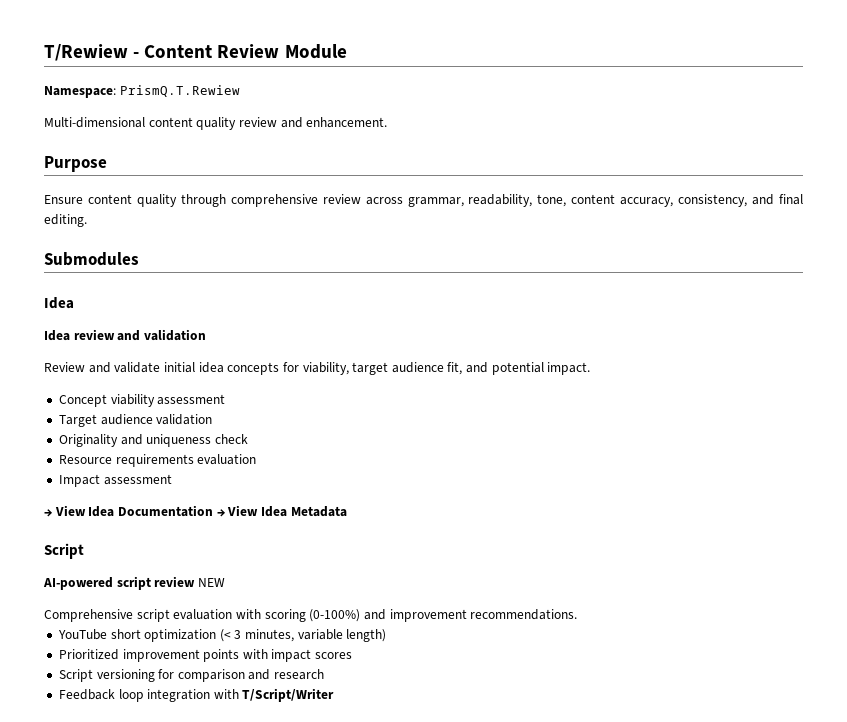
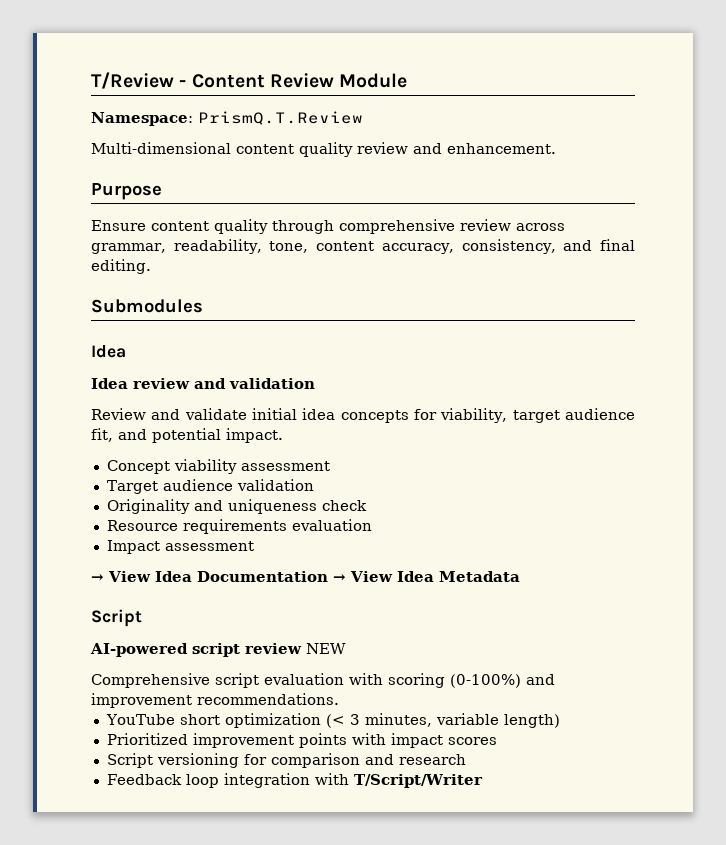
[44,44,128,61] T/Rewiew -> [91,72,174,89] T/Review
[119,85,240,97] PrismQ.T.Rewiew -> [198,111,363,125] PrismQ.T.Review

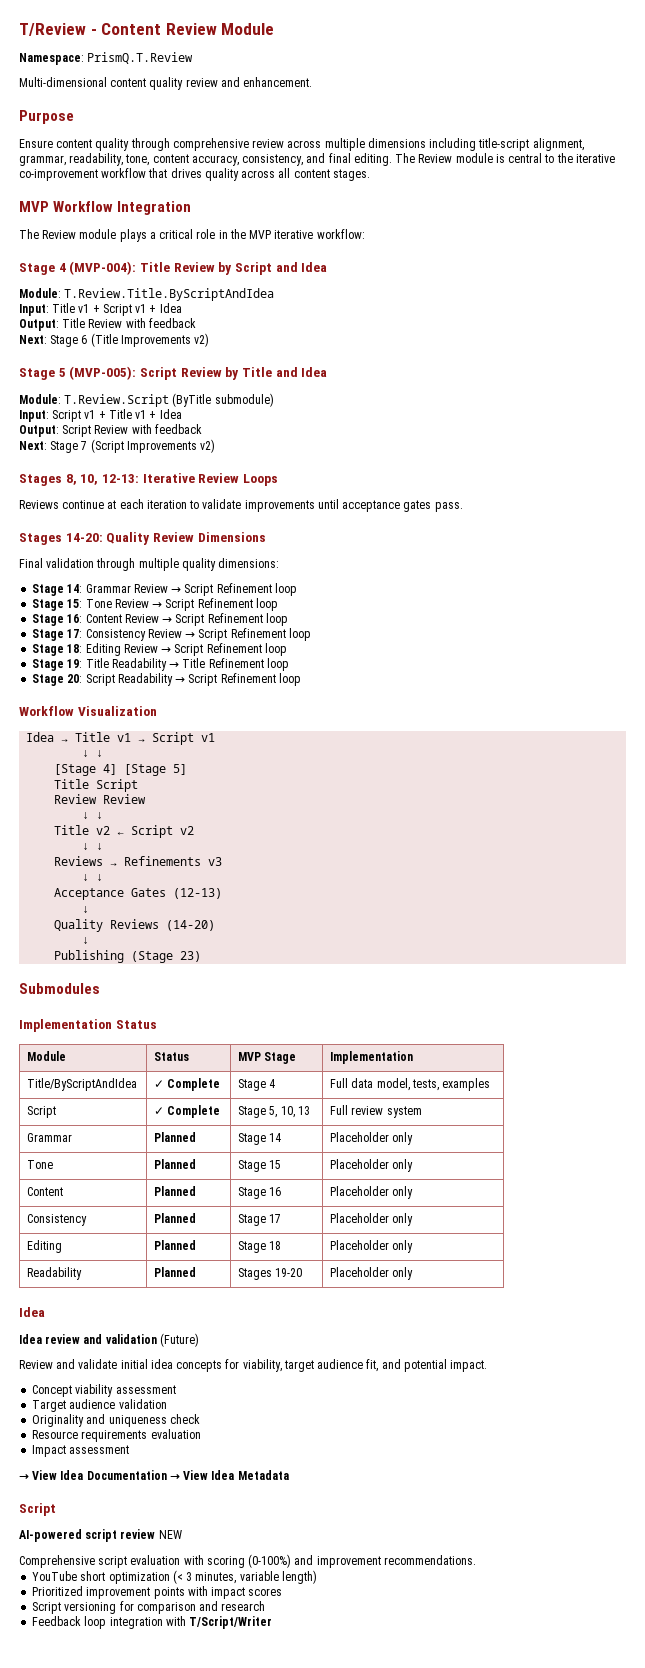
(565, 227) none -> [324,138,584,151] multiple dimensions including title-script alignment,
[91,299,203,313] // Submodules -> [395,153,615,163] [19,168,370,181] [19,201,192,215] [19,229,365,242] [19,261,328,275] [19,288,275,301] [19,303,182,316] [19,318,196,331] [19,333,210,347] [19,366,328,380] [19,393,274,407] [19,409,182,422] [19,424,202,437] [19,439,216,453] [19,473,278,486] [19,499,463,512] [19,532,266,545] [19,558,280,571] [32,583,297,596] [32,598,278,611] [32,613,288,626] [32,628,311,641] [32,643,287,656] [32,658,289,671] [32,673,301,686] [19,706,157,716] [26,732,216,745] [82,750,104,757] [54,764,188,776] [54,779,139,792] [54,794,147,804] [82,812,104,819] [54,825,195,838] [82,843,104,850] [54,856,223,866] [82,874,104,881] [54,888,223,900] [82,906,90,913] [54,919,216,932] [82,937,90,944] [54,950,202,963] [19,983,100,994] [19,1019,157,1032] [27,1051,67,1061] [154,1052,190,1061] [238,1052,297,1064] [330,1051,414,1064] [27,1078,138,1091] [154,1078,221,1091] [238,1079,276,1091] [330,1078,491,1091] [27,1106,57,1118] [154,1105,221,1118] [238,1106,310,1118] [330,1105,422,1118] [27,1133,73,1142] [154,1132,197,1142] [238,1133,282,1145] [330,1132,414,1145] [27,1160,54,1169] [154,1159,197,1169] [238,1160,282,1172] [330,1159,414,1172] [27,1187,64,1196] [154,1186,197,1196] [238,1187,282,1199] [330,1186,414,1199] [27,1214,88,1226] [154,1213,197,1223] [238,1214,282,1226] [330,1213,414,1226] [27,1240,63,1253] [154,1240,197,1250] [238,1241,282,1253] [330,1240,414,1253] [27,1267,83,1280] [154,1267,197,1277] [238,1268,303,1280] [330,1267,414,1280] The Review module is central to the iterative co-improvement workflow that drives quality across all content stages. // MVP Workflow Integration // The Review module plays a critical role in the MVP iterative workflow: // Stage 4 (MVP-004): Title Review by Script and Idea // Module: T.Review.Title.ByScriptAndIdea // Input: Title v1 + Script v1 + Idea // Output: Title Review with feedback // Next: Stage 6 (Title Improvements v2) // Stage 5 (MVP-005): Script Review by Title and Idea // Module: T.Review.Script (ByTitle submodule) // Input: Script v1 + Title v1 + Idea // Output: Script Review with feedback // Next: Stage 7 (Script Improvements v2) // Stages 8, 10, 12-13: Iterative Review Loops // Reviews continue at each iteration to validate improvements until acceptance gates pass. // Stages 14-20: Quality Review Dimensions // Final validation through multiple quality dimensions: // Stage 14: Grammar Review → Script Refinement loop // Stage 15: Tone Review → Script Refinement loop // Stage 16: Content Review → Script Refinement loop // Stage 17: Consistency Review → Script Refinement loop // Stage 18: Editing Review → Script Refinement loop // Stage 19: Title Readability → Title Refinement loop // Stage 20: Script Readability → Script Refinement loop // Workflow Visualization // Idea → Title v1 → Script v1 // ↓ ↓ // [Stage 4] [Stage 5] // Title Script // Review Review // ↓ ↓ // Title v2 ← Script v2 // ↓ ↓ // Reviews → Refinements v3 // ↓ ↓ // Acceptance Gates (12-13) // ↓ // Quality Reviews (14-20) // ↓ // Publishing (Stage 23) // Submodules // Implementation Status // Module | Status | MVP Stage | Implementation // Title/ByScriptAndIdea | ✓ Complete | Stage 4 | Full data model, tests, examples // Script | ✓ Complete | Stage 5, 10, 13 | Full review system // Grammar | Planned | Stage 14 | Placeholder only // Tone | Planned | Stage 15 | Placeholder only // Content | Planned | Stage 16 | Placeholder only // Consistency | Planned | Stage 17 | Placeholder only // Editing | Planned | Stage 18 | Placeholder only // Readability | Planned | Stages 19-20 | Placeholder only
(315, 383) none -> [159,1333,199,1347] (Future)

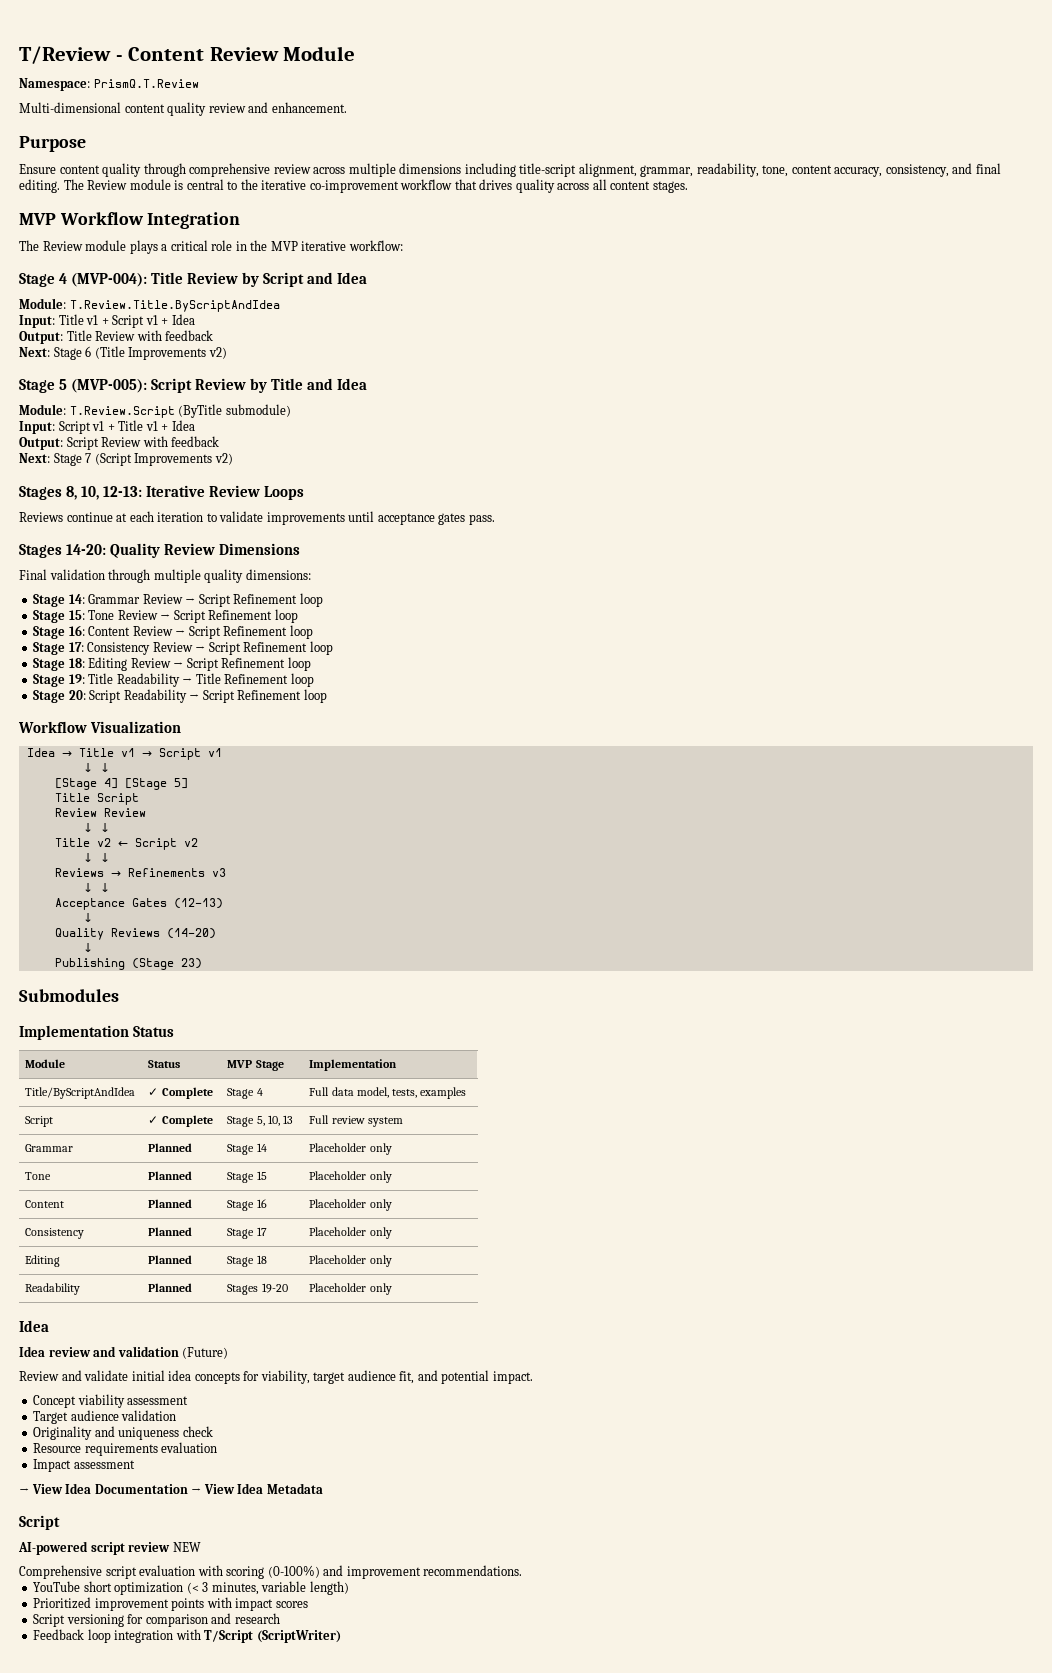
[189,1616,273,1629] T/Script/Writer -> [204,1630,341,1643] T/Script (ScriptWriter)

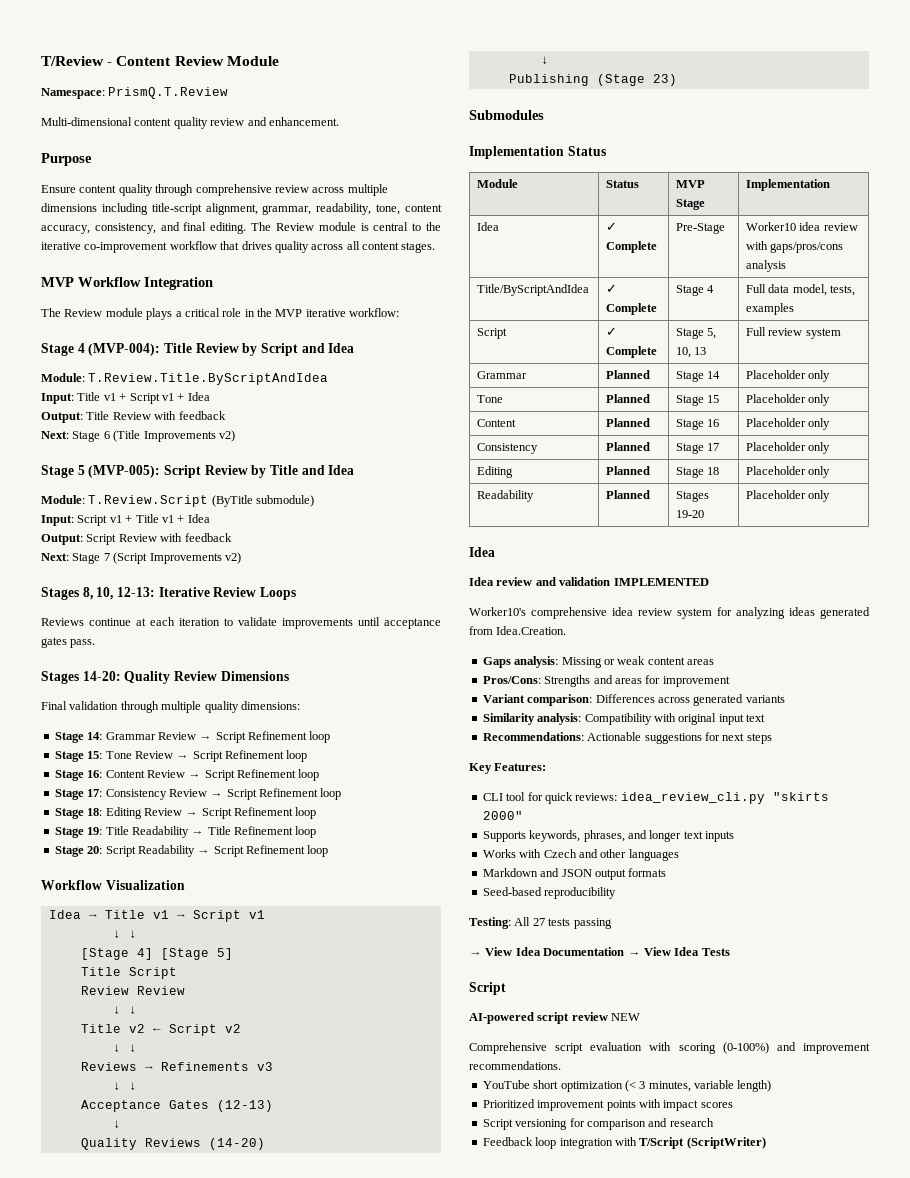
(398, 1065) none -> [477,222,500,231] [606,222,618,231] [606,241,658,253] [676,223,726,234] [746,222,858,231] [746,241,844,253] [746,260,787,272] // Idea | ✓ Complete | Pre-Stage | Worker10 idea review with gaps/pros/cons analysis
[182,1347,229,1359] [19,1370,533,1384] [33,1394,189,1408] [33,1410,177,1424] [33,1426,213,1440] [33,1442,218,1456] [33,1459,135,1472] (Future) // Review and validate initial idea concepts for viability, target audience fit, and potential impact. // Concept viability assessment // Target audience validation // Originality and uniqueness check // Resource requirements evaluation // Impact assessment -> [613,578,709,586] [469,607,870,619] [469,626,567,635] [482,656,714,668] [482,675,730,687] [482,694,785,706] [482,713,765,725] [482,732,772,744] [469,763,547,774] [482,792,829,804] [482,811,523,820] [482,830,734,842] [482,849,679,861] [482,868,667,880] [482,887,617,899] [469,917,612,929] IMPLEMENTED // Worker10's comprehensive idea review system for analyzing ideas generated from Idea.Creation. // Gaps analysis: Missing or weak content areas // Pros/Cons: Strengths and areas for improvement // Variant comparison: Differences across generated variants // Similarity analysis: Compatibility with original input text // Recommendations: Actionable suggestions for next steps // Key Features: // CLI tool for quick reviews: idea_review_cli.py "skirts 2000" // Supports keywords, phrases, and longer text inputs // Works with Czech and other languages // Markdown and JSON output formats // Seed-based reproducibility // Testing: All 27 tests passing
[266,1483,323,1494] Metadata -> [701,948,730,956] Tests

